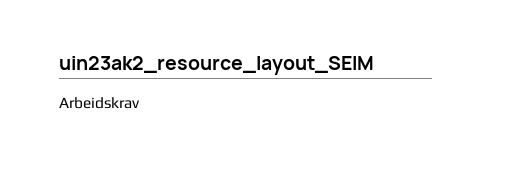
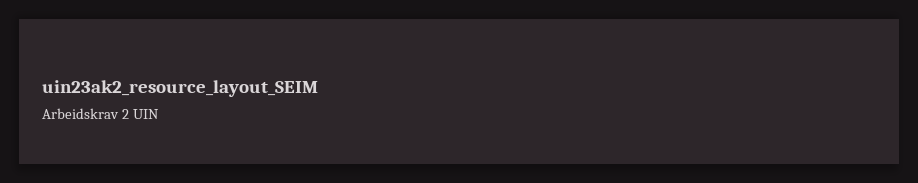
(140, 103) none -> [121,109,159,119] 2 UIN

